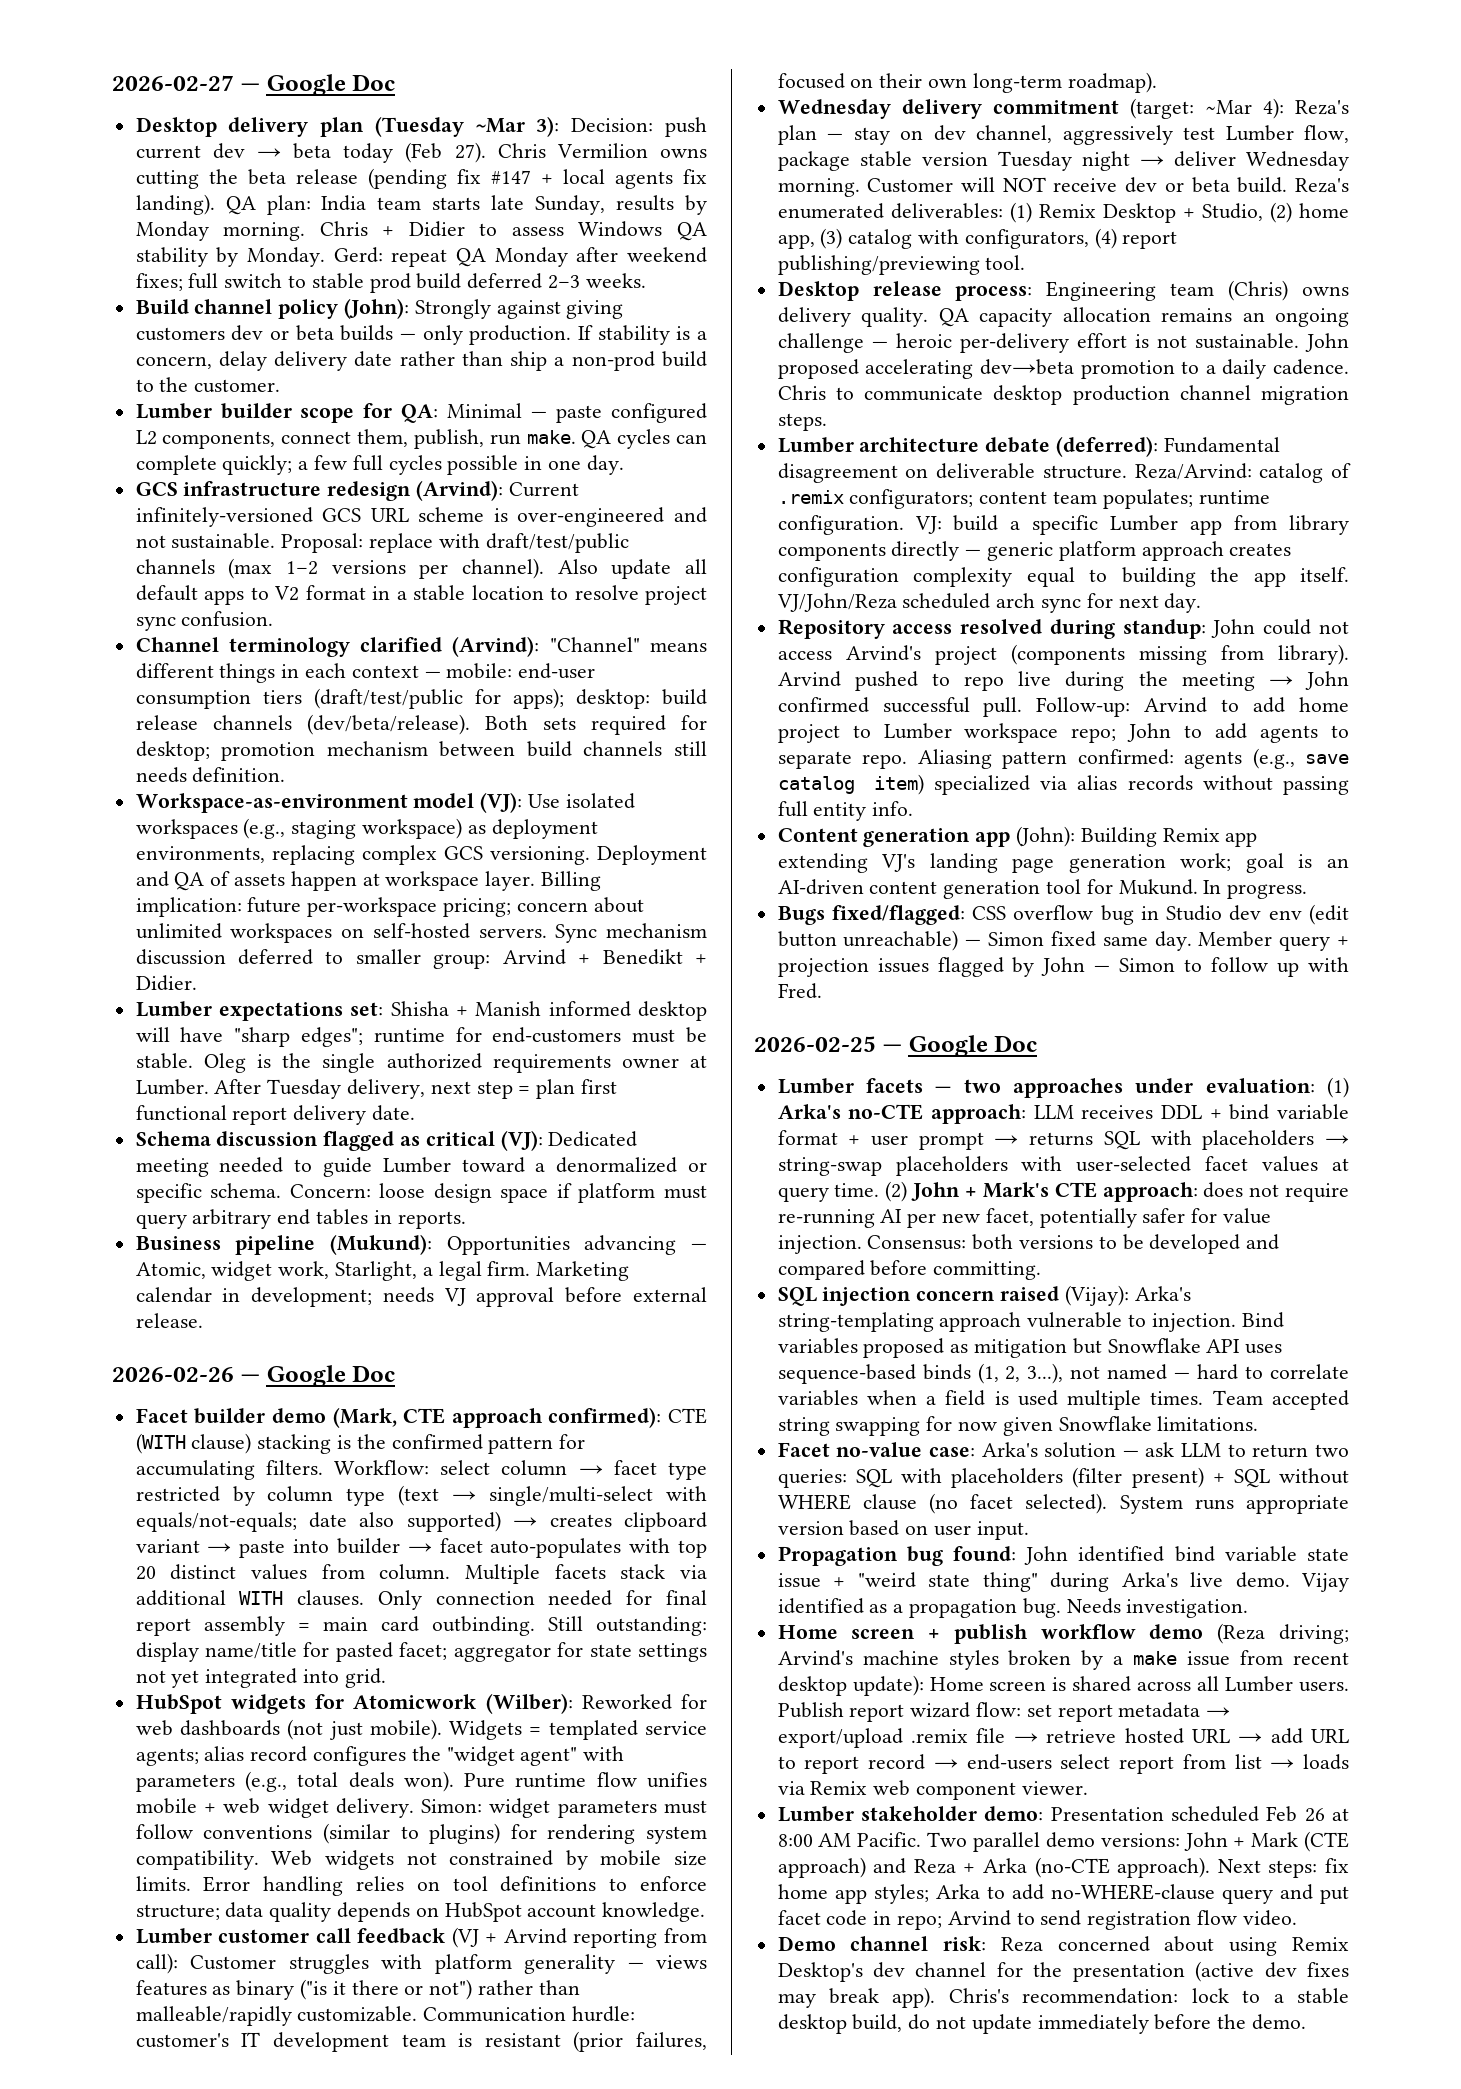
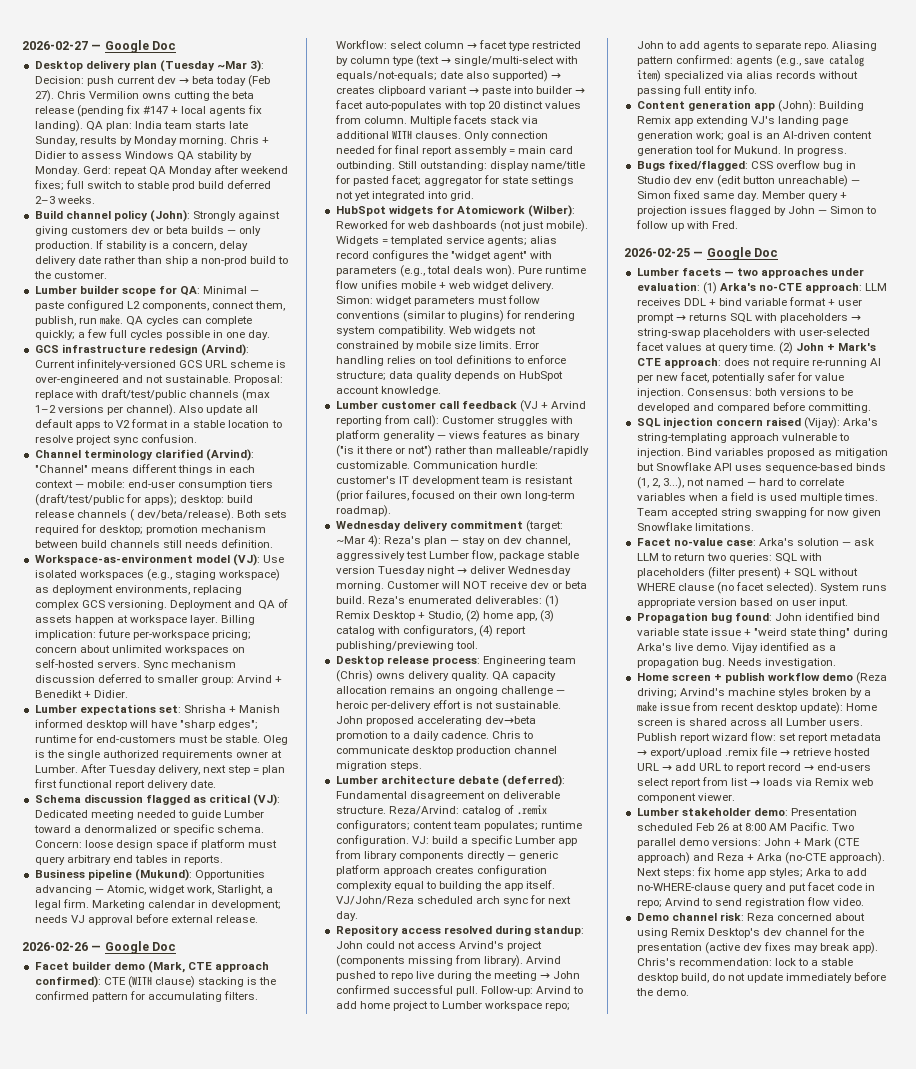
[306,714,470,735] (dev/beta/release). -> [129,509,234,521] ( dev/beta/release).
[390,1001,449,1016] Shisha -> [183,705,226,713] Shrisha

